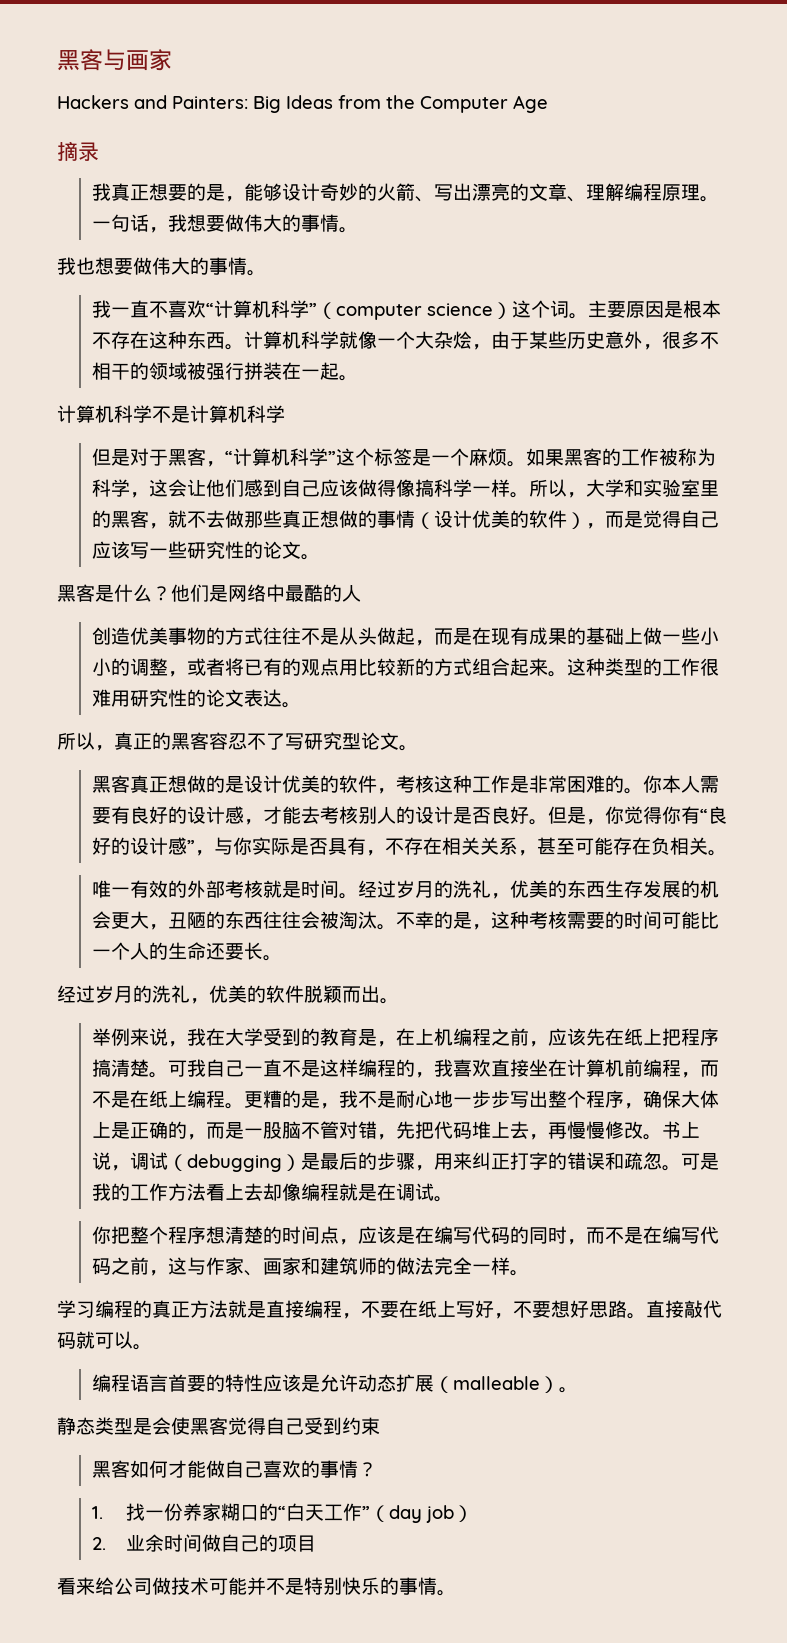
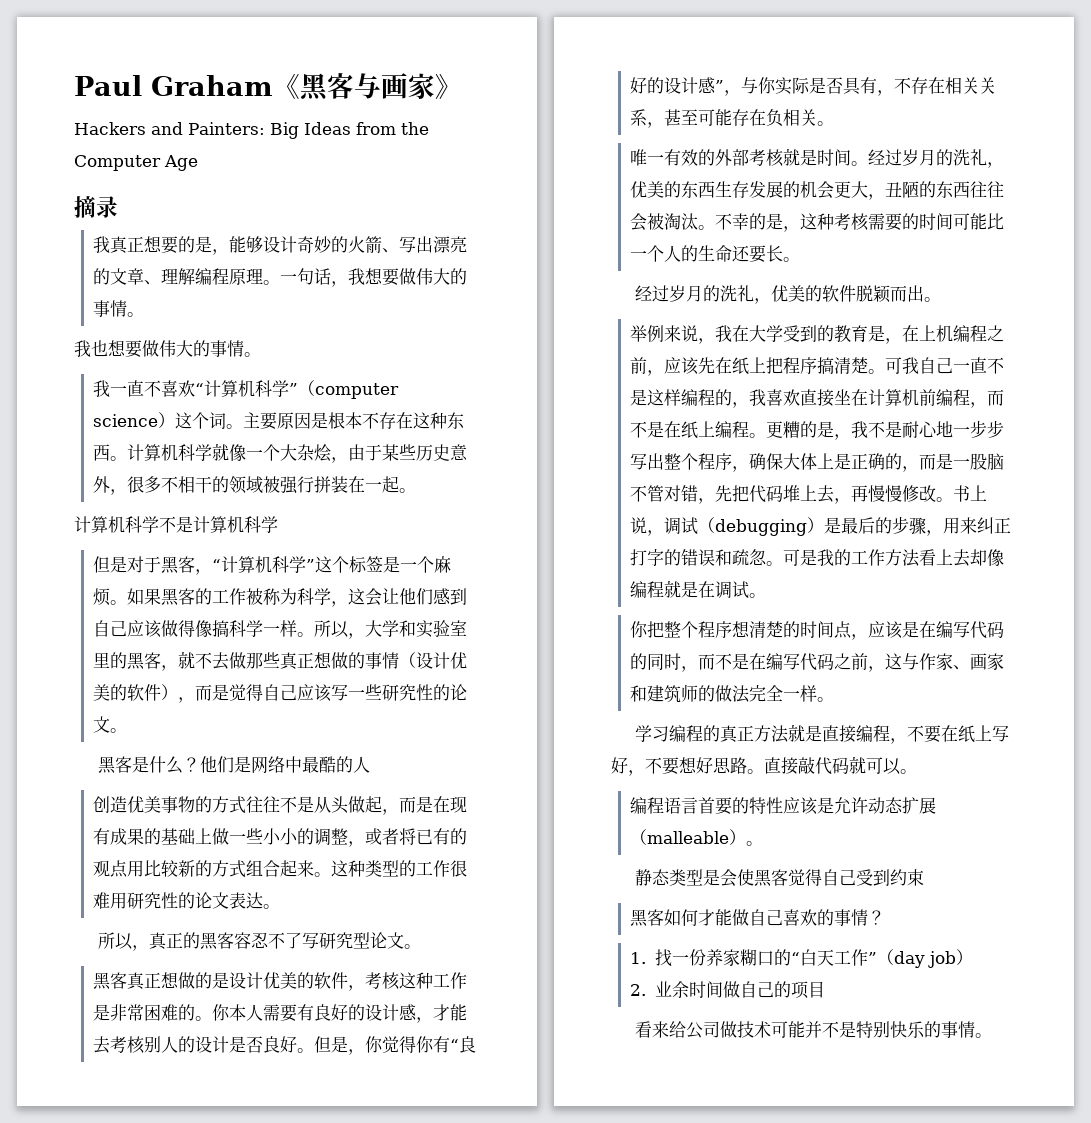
(57, 60) none -> [74,73,300,99] Paul Graham《
(172, 60) none -> [434,73,462,99] 》

